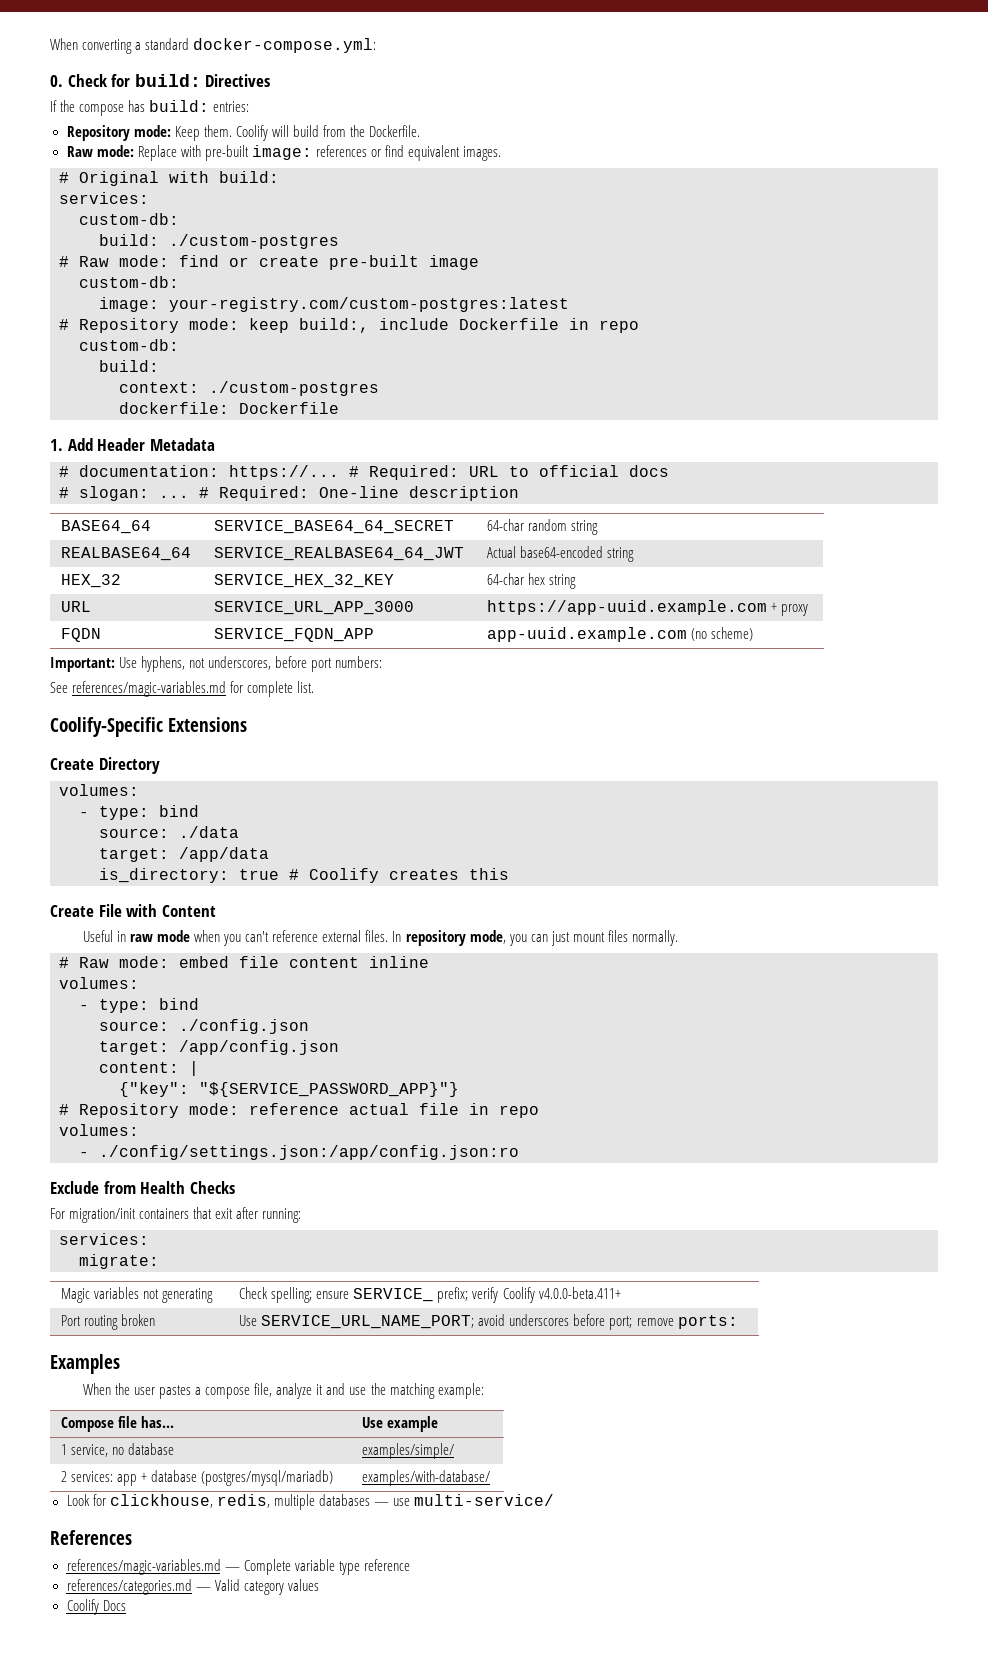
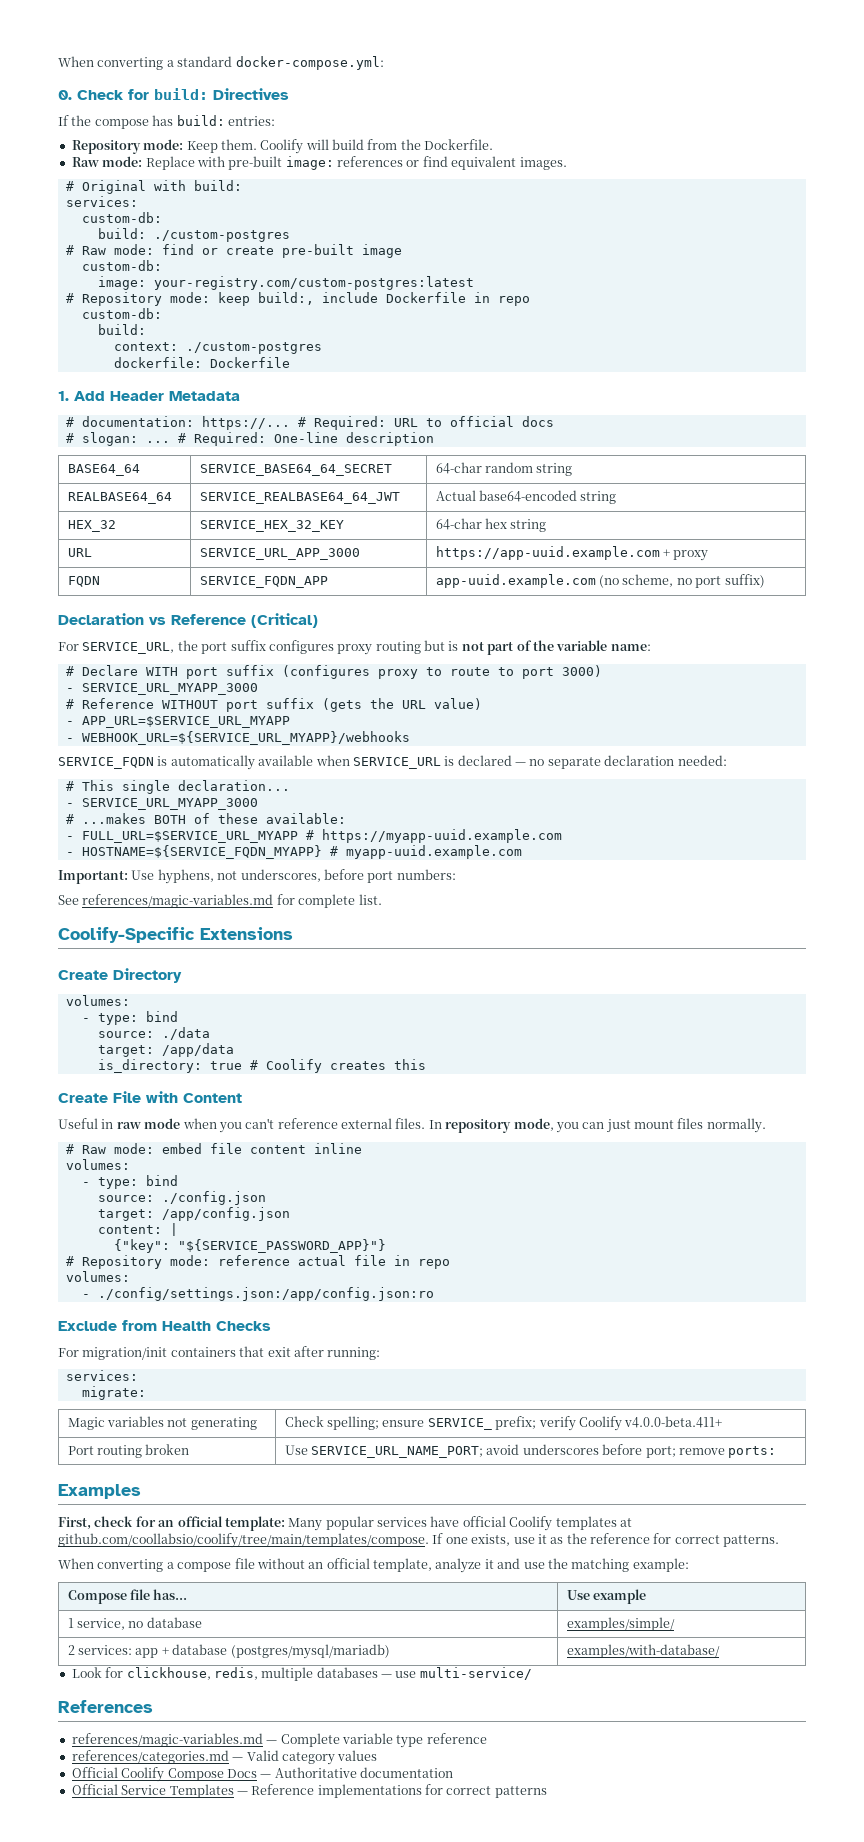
[711,627,754,641] scheme) -> [622,574,765,588] [58,613,318,628] [58,640,651,655] [65,665,602,679] [65,683,258,695] [65,698,482,712] [65,716,290,728] [65,731,410,745] [58,755,727,770] [65,780,290,794] [65,798,258,810] [65,813,346,824] [65,829,562,843] [65,845,522,859] scheme, no port suffix) // Declaration vs Reference (Critical) // For SERVICE_URL, the port suffix configures proxy routing but is not part of the variable name: // # Declare WITH port suffix (configures proxy to route to port 3000) // - SERVICE_URL_MYAPP_3000 // # Reference WITHOUT port suffix (gets the URL value) // - APP_URL=$SERVICE_URL_MYAPP // - WEBHOOK_URL=${SERVICE_URL_MYAPP}/webhooks // SERVICE_FQDN is automatically available when SERVICE_URL is declared — no separate declaration needed: // # This single declaration... // - SERVICE_URL_MYAPP_3000 // # ...makes BOTH of these available: // - FULL_URL=$SERVICE_URL_MYAPP # https://myapp-uuid.example.com // - HOSTNAME=${SERVICE_FQDN_MYAPP} # myapp-uuid.example.com
[82,1383,273,1399] When the user pastes a compose file, -> [58,1516,632,1531] [58,1533,780,1548] [58,1558,432,1572] First, check for an official template: Many popular services have official Coolify templates at github.com/coollabsio/coolify/tree/main/templates/compose. If one exists, use it as the reference for correct patterns. // When converting a compose file without an official template,
[66,1599,126,1615] Coolify Docs -> [71,1767,453,1782] [71,1784,547,1798] Official Coolify Compose Docs — Authoritative documentation // Official Service Templates — Reference implementations for correct patterns

